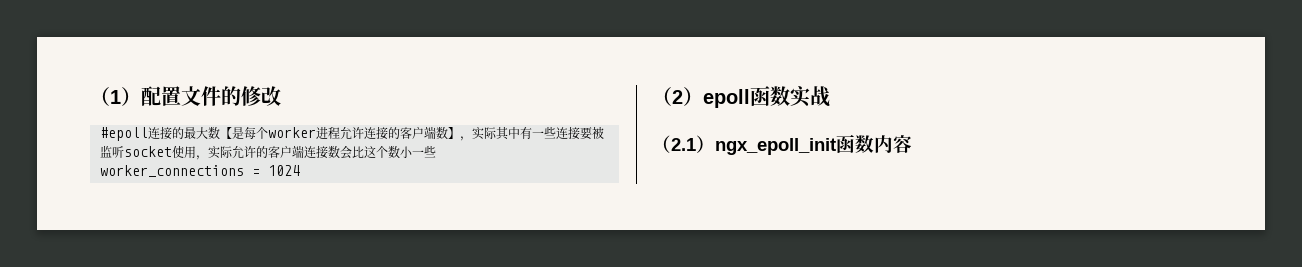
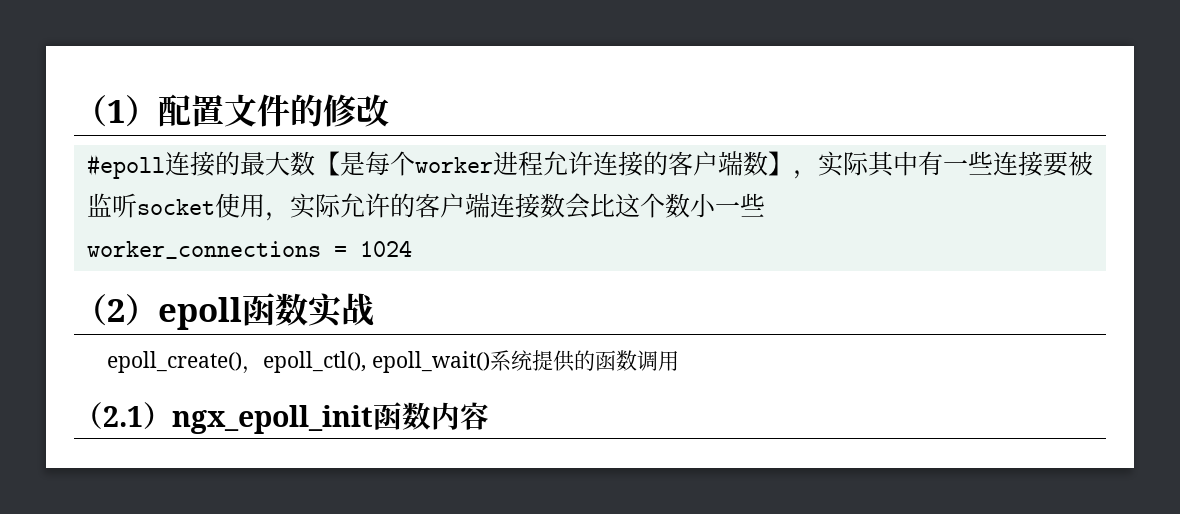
(830, 96) none -> [107,350,679,374] // epoll_create()，epoll_ctl(), epoll_wait()系统提供的函数调用

